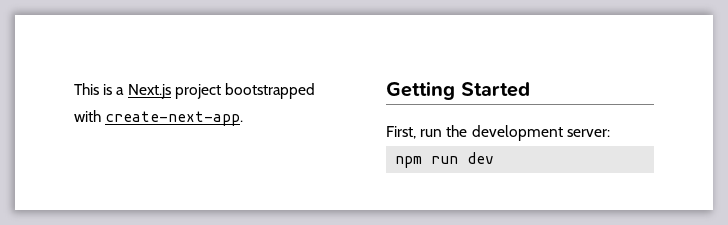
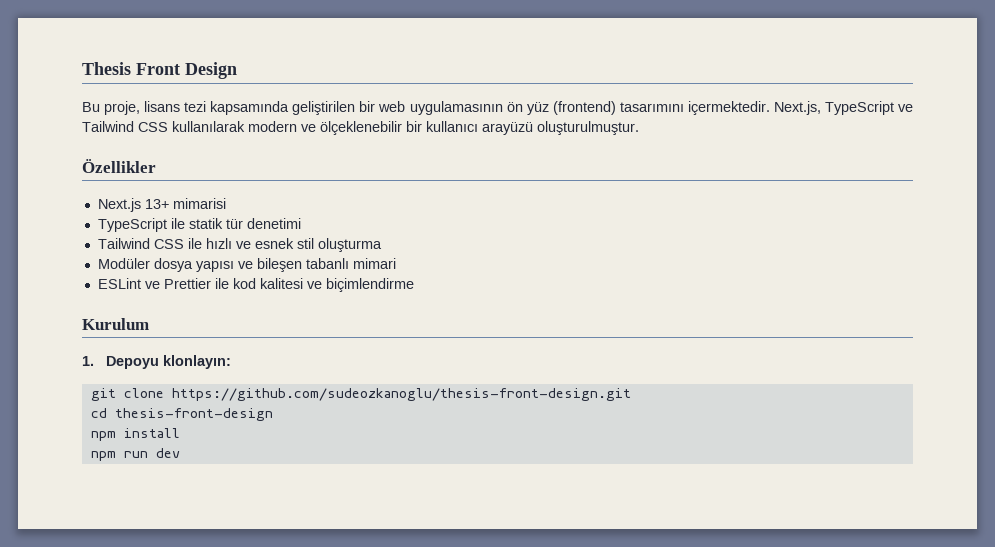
[74,83,315,99] [74,110,244,126] [386,81,530,100] [386,125,610,141] This is a Next.js project bootstrapped with create-next-app. // Getting Started // First, run the development server: -> [82,62,237,79] [82,101,913,115] [82,121,639,135] [82,159,156,173] [97,198,226,212] [97,218,301,232] [97,238,382,252] [97,258,396,272] [97,278,414,292] [82,318,149,330] [82,355,232,369] [90,388,631,401] [90,408,273,421] [90,428,180,441] Thesis Front Design // Bu proje, lisans tezi kapsamında geliştirilen bir web uygulamasının ön yüz (frontend) tasarımını içermektedir. Next.js, TypeScript ve Tailwind CSS kullanılarak modern ve ölçeklenebilir bir kullanıcı arayüzü oluşturulmuştur. // Özellikler // Next.js 13+ mimarisi // TypeScript ile statik tür denetimi // Tailwind CSS ile hızlı ve esnek stil oluşturma // Modüler dosya yapısı ve bileşen tabanlı mimari // ESLint ve Prettier ile kod kalitesi ve biçimlendirme // Kurulum // 1. Depoyu klonlayın: // git clone https://github.com/sudeozkanoglu/thesis-front-design.git // cd thesis-front-design // npm install

